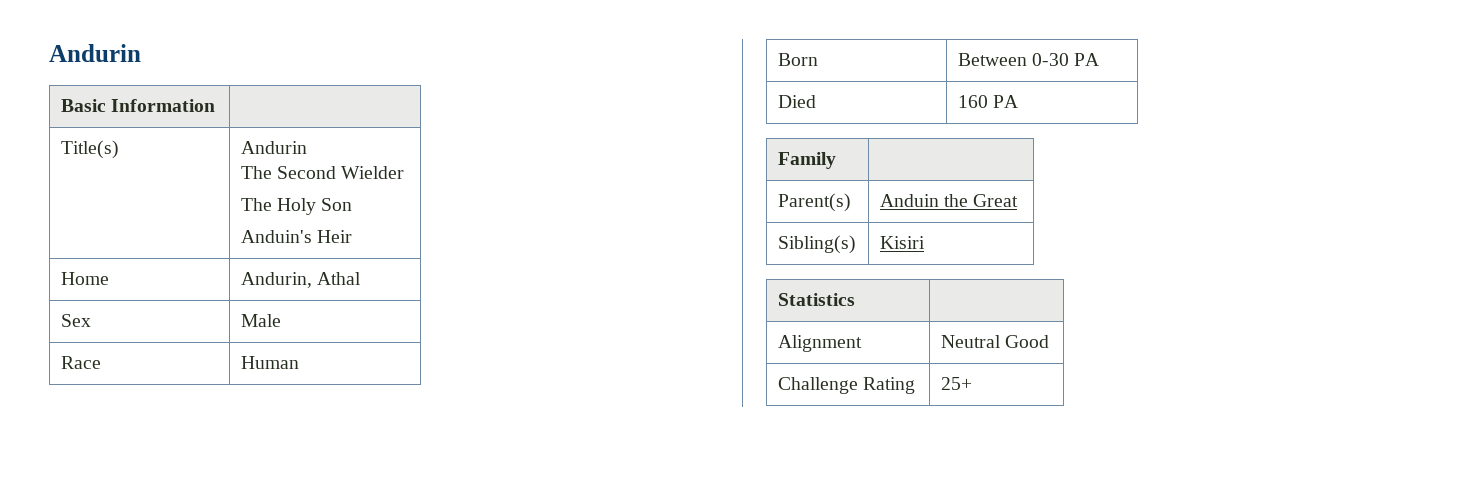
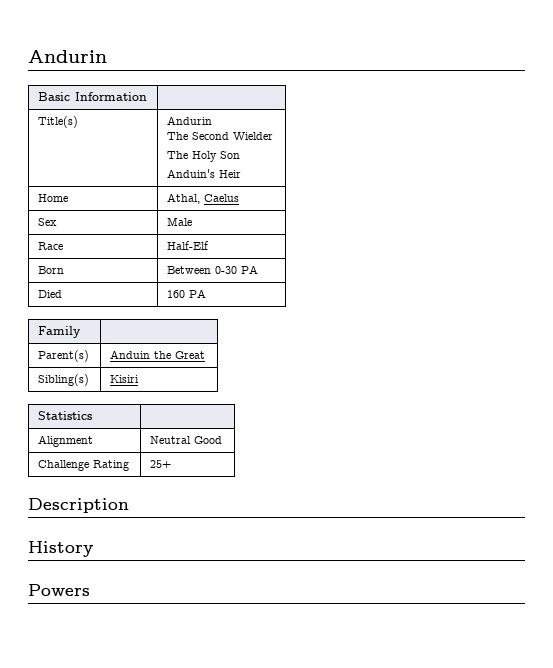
[240,272,362,288] Andurin, Athal -> [167,193,240,204] Athal, Caelus
[240,356,299,369] Human -> [167,241,210,250] Half-Elf
(972, 383) none -> [28,498,129,513] [28,541,93,557] [28,584,90,596] // Description // History // Powers

